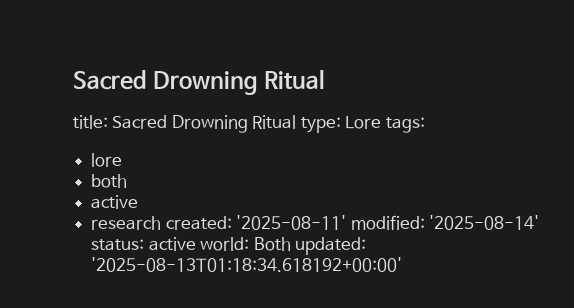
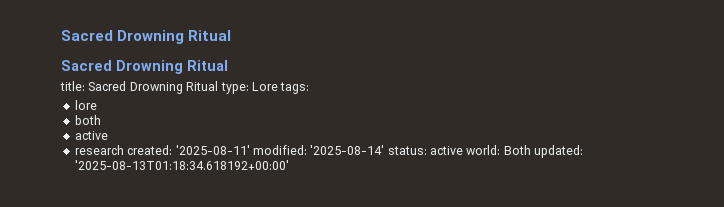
[73,69,326,95] Sacred Drowning Ritual -> [61,30,232,44] [61,60,228,74] Sacred Drowning Ritual // Sacred Drowning Ritual

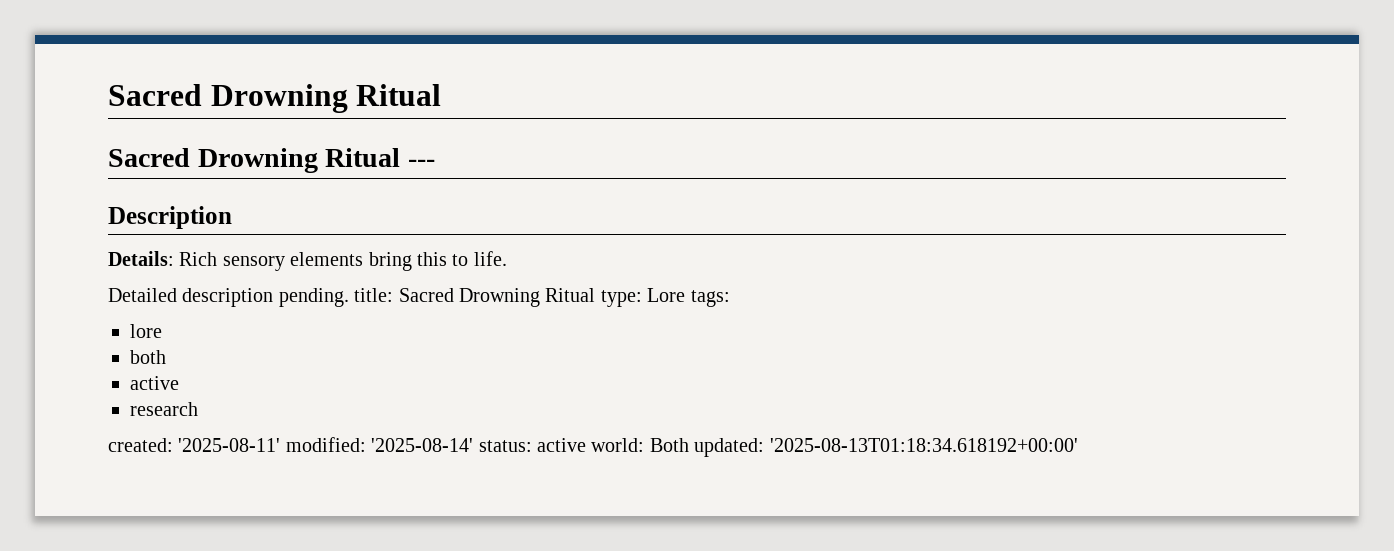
(228, 65) // -> [407,159,435,167] [108,206,232,229] [108,251,507,271] [108,288,349,307] --- // Description // Details: Rich sensory elements bring this to life. // Detailed description pending.
(124, 150) none -> (198, 409) //

